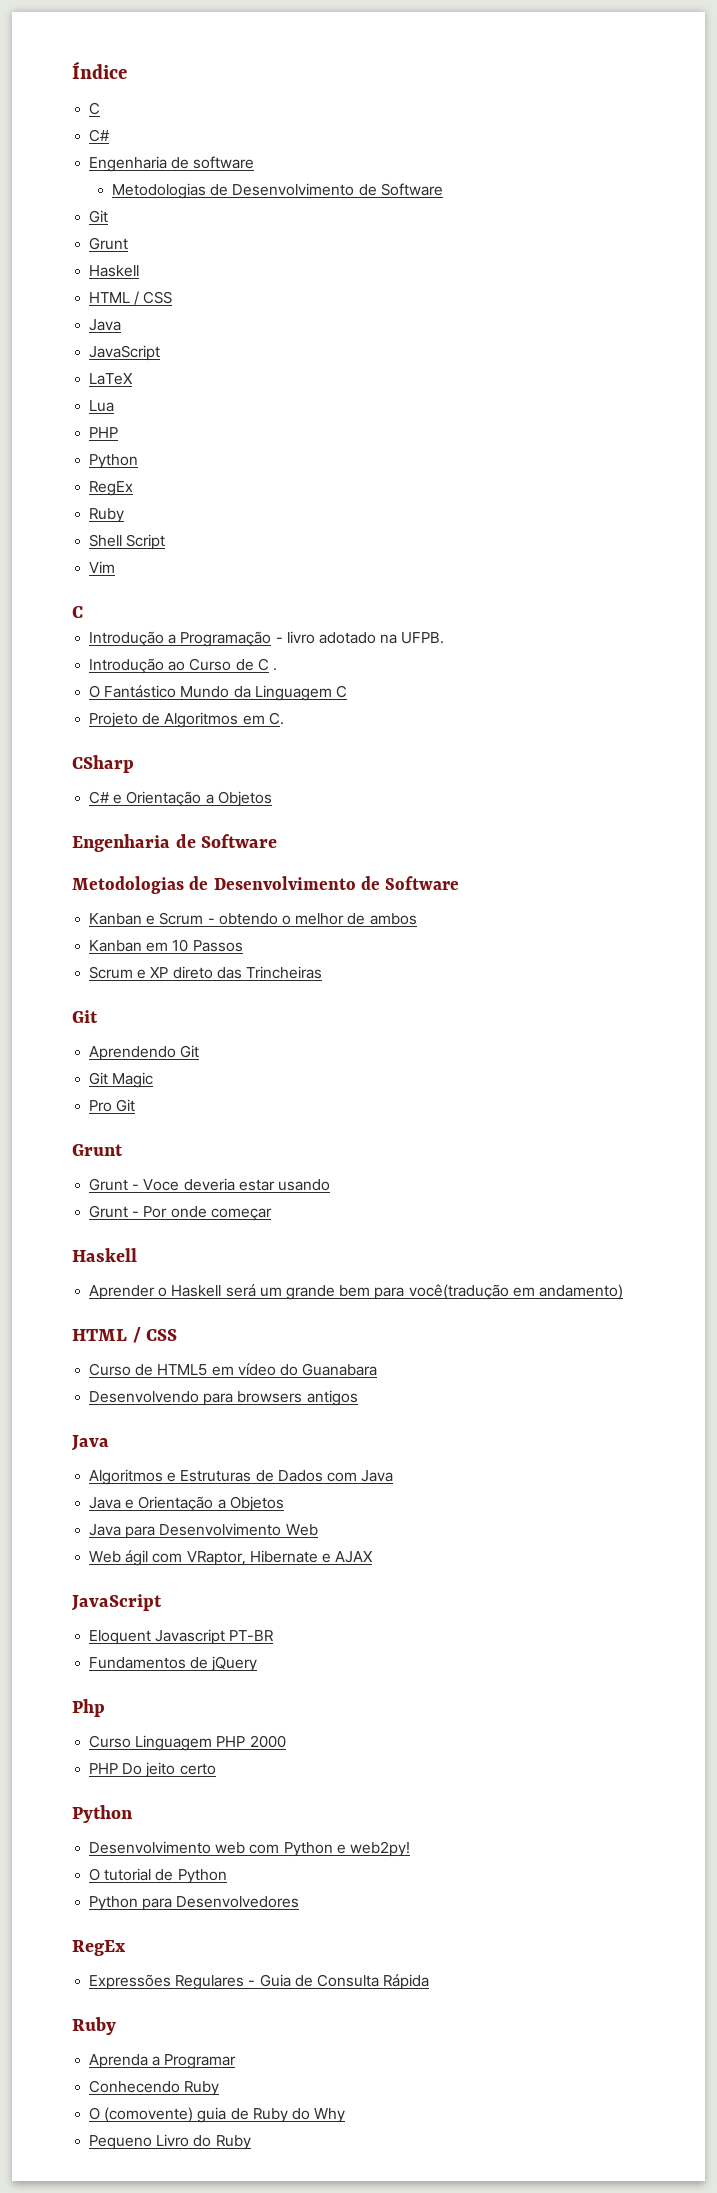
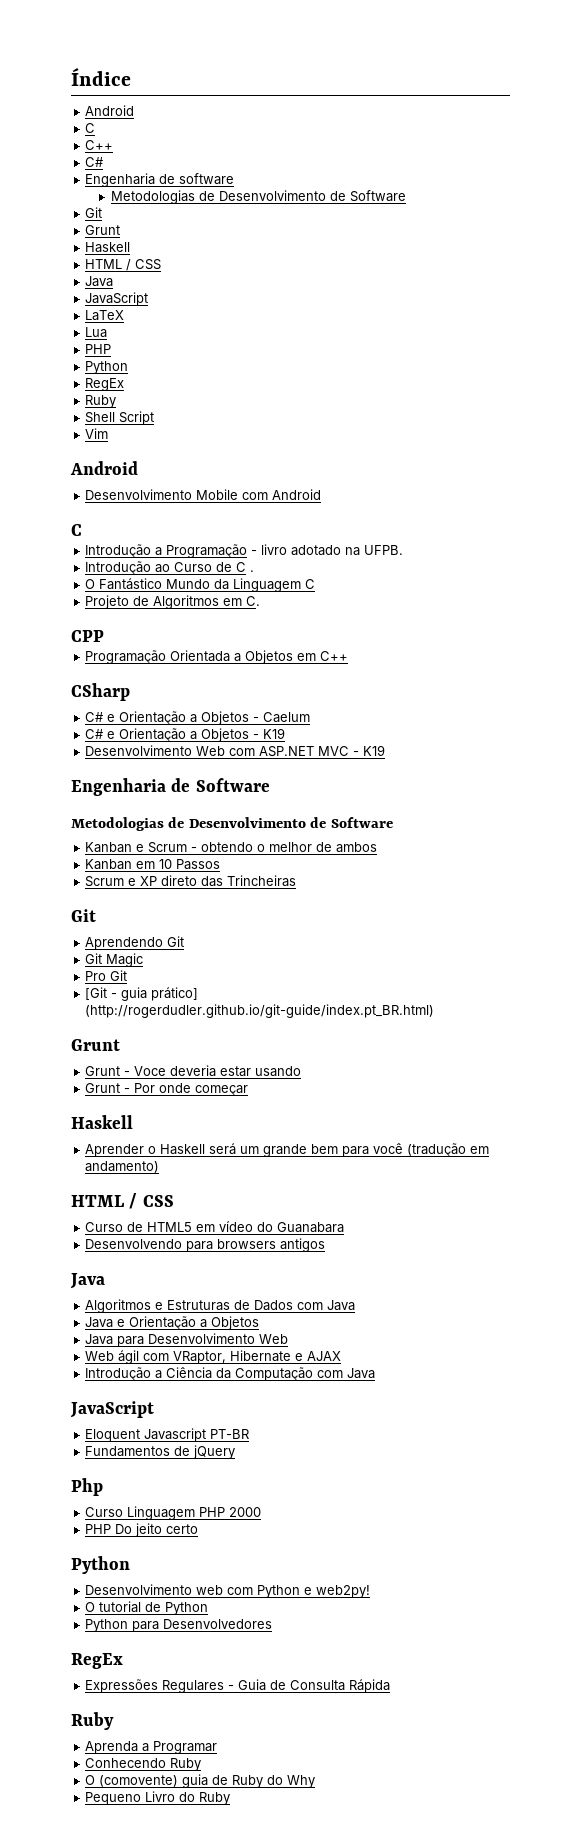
[89,102,101,115] // C -> [85,105,135,116] [85,123,96,133] [85,140,114,150] // Android // C // C++
(116, 567) none -> [70,461,138,475] [85,489,322,500] // Android // Desenvolvimento Mobile com Android
(284, 718) none -> [71,630,104,642] [85,650,349,664] // CPP // Programação Orientada a Objetos em C++
(272, 799) none -> [253,712,311,723] [85,728,286,742] [85,745,386,757] - Caelum // C# e Orientação a Objetos - K19 // Desenvolvimento Web com ASP.NET MVC - K19
(136, 1105) none -> [85,987,199,1001] [85,1004,435,1018] // [Git - guia prático] (http://rogerdudler.github.io/git-guide/index.pt_BR.html)
[408,1284,509,1300] você(tradução -> [373,1143,467,1157] você (tradução
(374, 1557) none -> [85,1367,376,1381] // Introdução a Ciência da Computação com Java

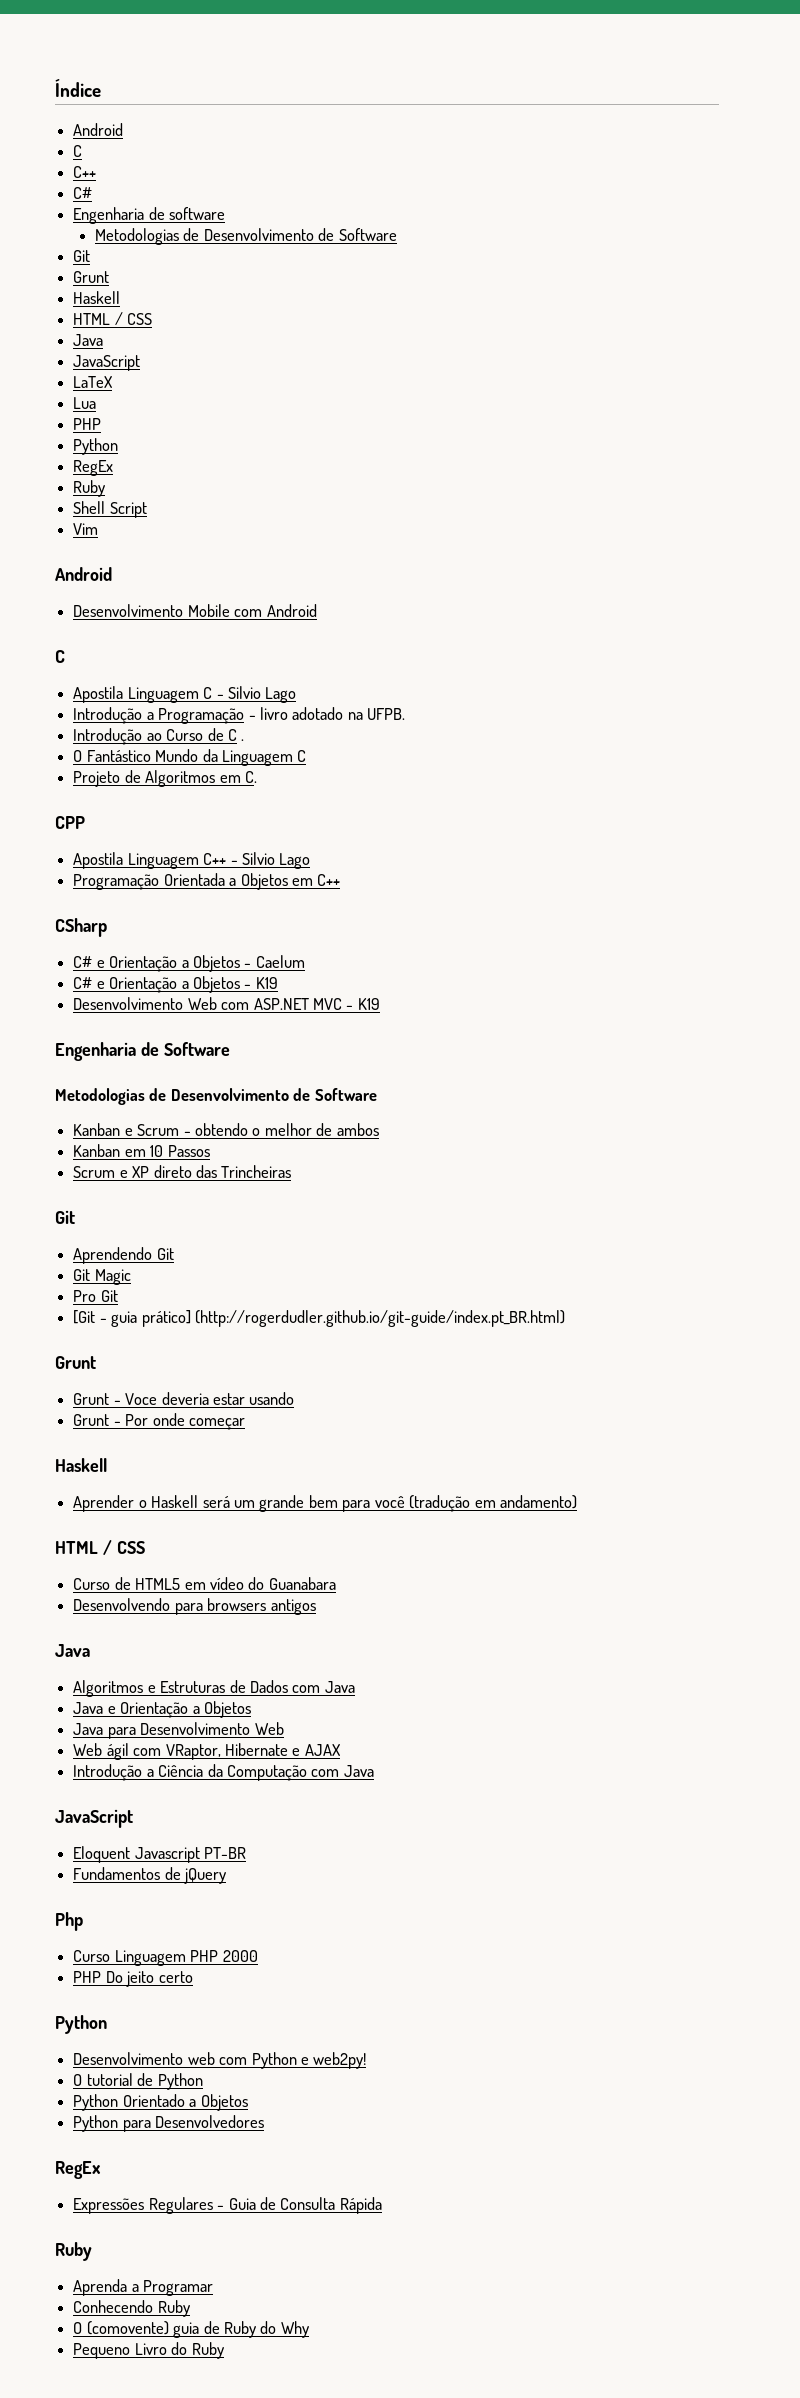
(82, 530) none -> [73,686,297,703] // Apostila Linguagem C - Silvio Lago
(104, 636) none -> [73,852,311,869] // Apostila Linguagem C++ - Silvio Lago
(209, 1608) none -> [73,2094,248,2111] // Python Orientado a Objetos

